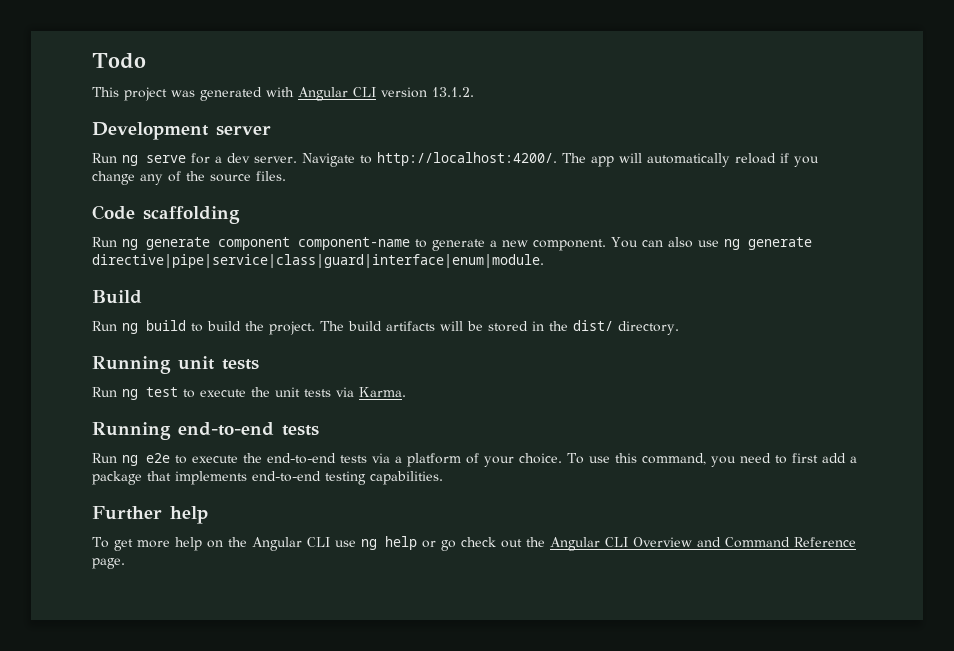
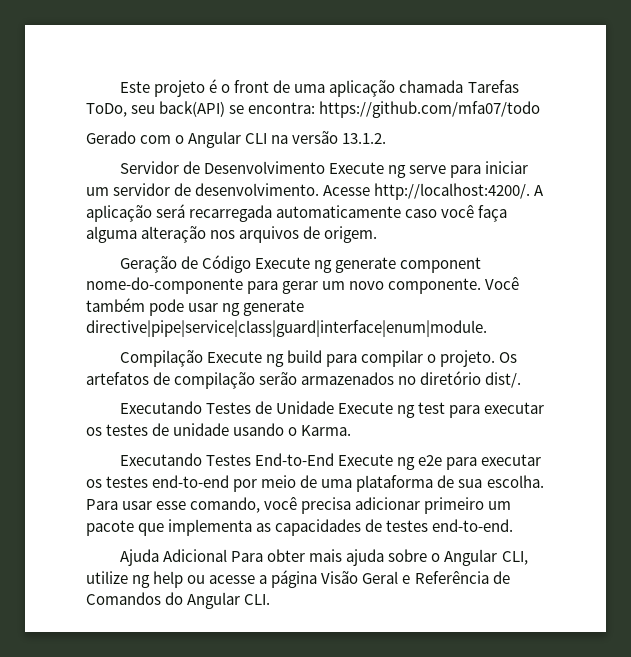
[92,53,146,69] [92,87,474,101] [92,122,271,140] [92,152,819,167] [92,171,286,185] [92,205,240,224] [92,237,812,251] [92,254,544,268] [92,290,142,304] [92,320,679,335] [92,356,259,374] [92,387,406,400] [92,422,319,440] [92,453,857,467] [92,471,443,485] [92,506,208,524] [92,536,856,551] [92,558,125,569] Todo // This project was generated with Angular CLI version 13.1.2. // Development server // Run ng serve for a dev server. Navigate to http://localhost:4200/. The app will automatically reload if you change any of the source files. // Code scaffolding // Run ng generate component component-name to generate a new component. You can also use ng generate directive|pipe|service|class|guard|interface|enum|module. // Build // Run ng build to build the project. The build artifacts will be stored in the dist/ directory. // Running unit tests // Run ng test to execute the unit tests via Karma. // Running end-to-end tests // Run ng e2e to execute the end-to-end tests via a platform of your choice. To use this command, you need to first add a package that implements end-to-end testing capabilities. // Further help // To get more help on the Angular CLI use ng help or go check out the Angular CLI Overview and Command Reference page. -> [120,79,519,97] [86,101,541,118] [86,131,387,148] [120,161,529,178] [86,183,545,200] [86,204,508,222] [86,226,378,243] [120,255,482,273] [86,277,520,294] [86,298,305,316] [86,320,487,337] [120,350,518,367] [86,371,522,389] [120,401,545,418] [86,423,352,436] [120,453,542,470] [86,475,544,492] [86,497,512,514] [86,519,514,536] [120,549,528,566] [86,570,510,588] [86,592,271,609] Este projeto é o front de uma aplicação chamada Tarefas ToDo, seu back(API) se encontra: https://github.com/mfa07/todo // Gerado com o Angular CLI na versão 13.1.2. // Servidor de Desenvolvimento Execute ng serve para iniciar um servidor de desenvolvimento. Acesse http://localhost:4200/. A aplicação será recarregada automaticamente caso você faça alguma alteração nos arquivos de origem. // Geração de Código Execute ng generate component nome-do-componente para gerar um novo componente. Você também pode usar ng generate directive|pipe|service|class|guard|interface|enum|module. // Compilação Execute ng build para compilar o projeto. Os artefatos de compilação serão armazenados no diretório dist/. // Executando Testes de Unidade Execute ng test para executar os testes de unidade usando o Karma. // Executando Testes End-to-End Execute ng e2e para executar os testes end-to-end por meio de uma plataforma de sua escolha. Para usar esse comando, você precisa adicionar primeiro um pacote que implementa as capacidades de testes end-to-end. // Ajuda Adicional Para obter mais ajuda sobre o Angular CLI, utilize ng help ou acesse a página Visão Geral e Referência de Comandos do Angular CLI.

